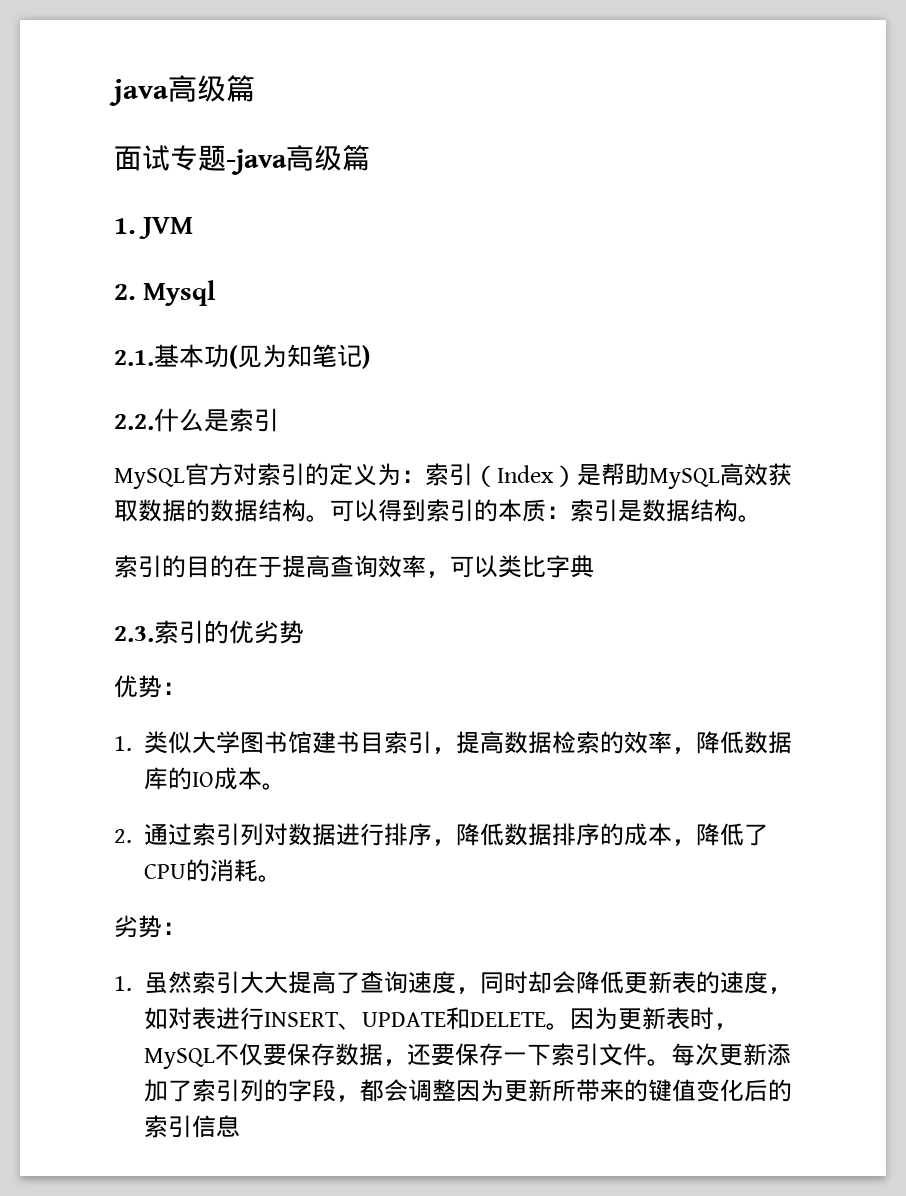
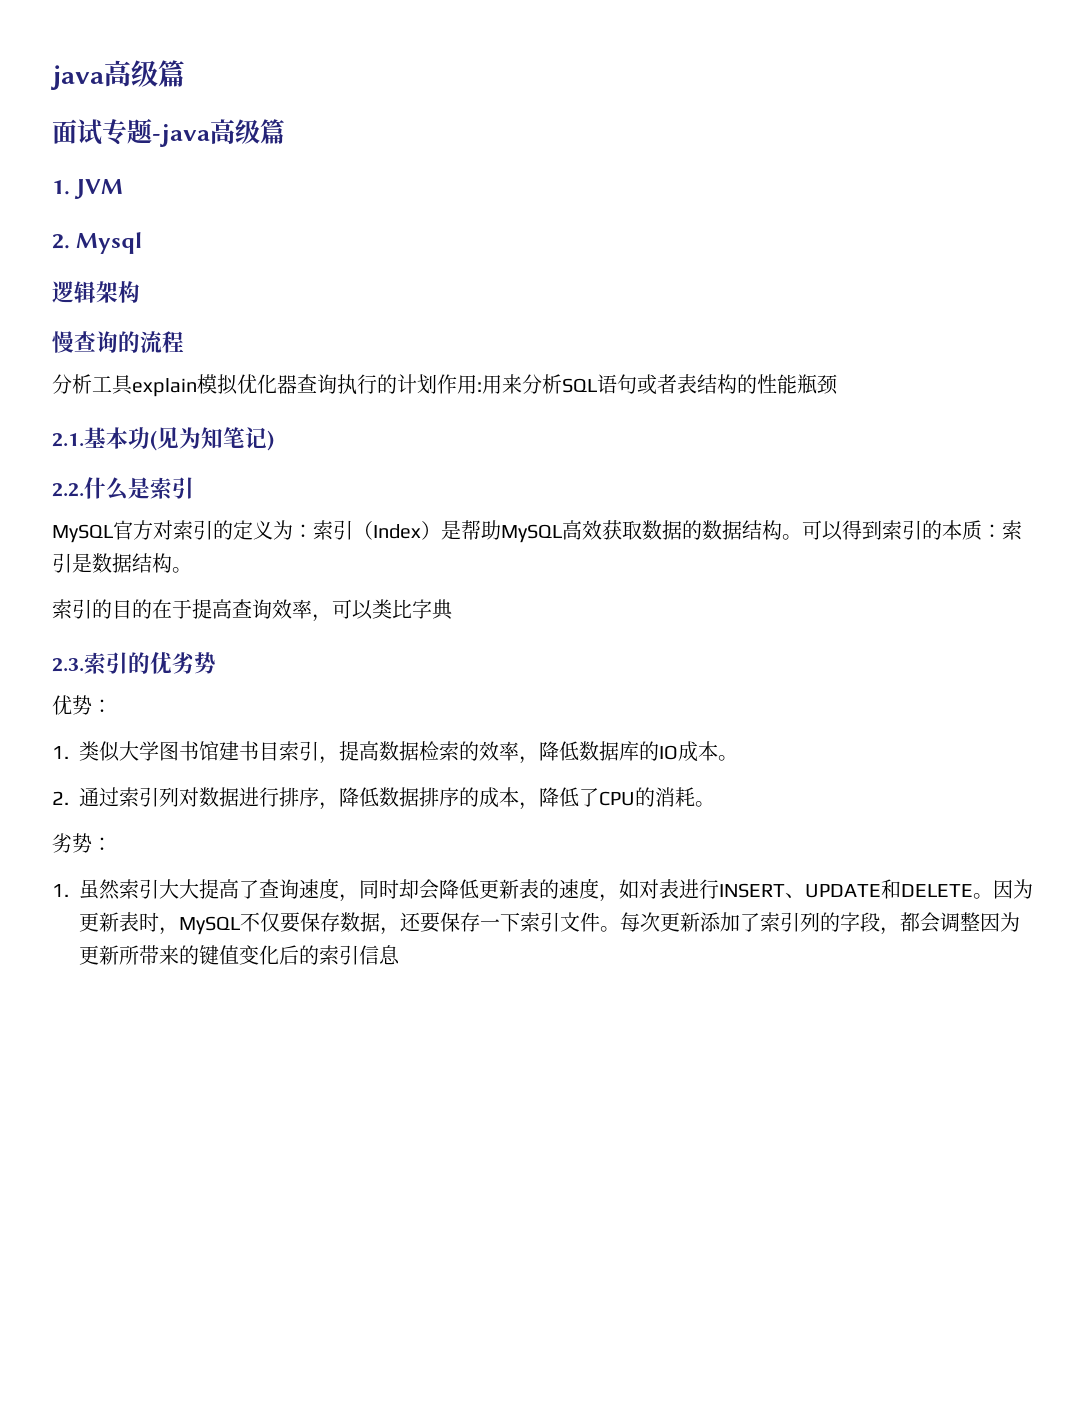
(216, 293) none -> [52,281,140,303] [52,331,184,353] [52,374,838,397] // 逻辑架构 // 慢查询的流程 // 分析工具explain模拟优化器查询执行的计划作用:用来分析SQL语句或者表结构的性能瓶颈

